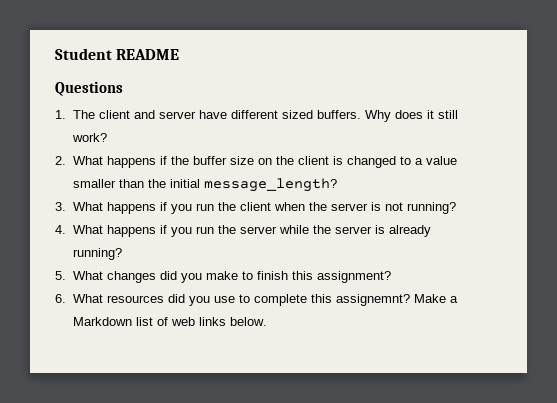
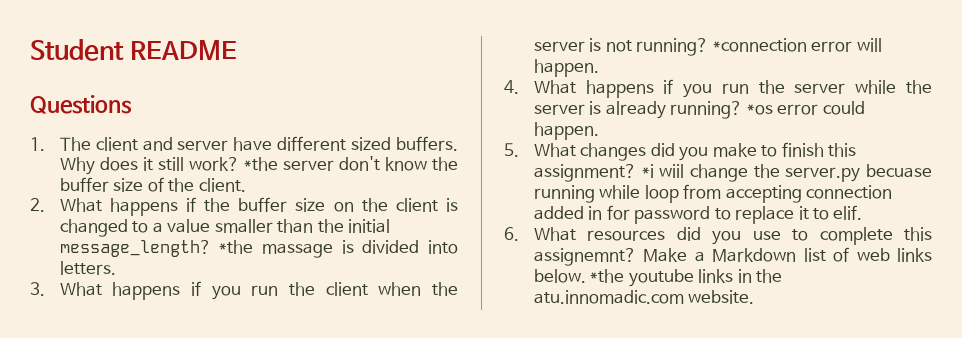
(107, 137) none -> [243,156,458,171] [59,177,246,192] *the server don't know the buffer size of the client.
(337, 185) none -> [219,240,459,258] [59,261,116,275] *the massage is divided into letters.
(456, 208) none -> [712,38,882,52] [533,59,599,77] *connection error will happen.
(122, 254) none -> [746,101,865,115] [533,122,599,140] *os error could happen.
(391, 277) none -> [641,164,932,182] [533,184,893,203] [533,205,863,224] *i wiil change the server.py becuase running while loop from accepting connection added in for password to replace it to elif.
(267, 321) none -> [590,269,783,287] [533,290,755,304] *the youtube links in the atu.innomadic.com website.

